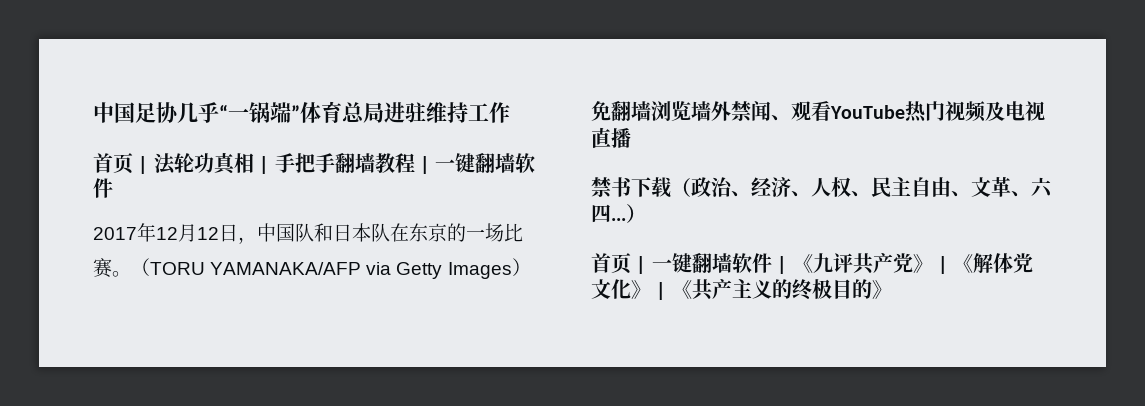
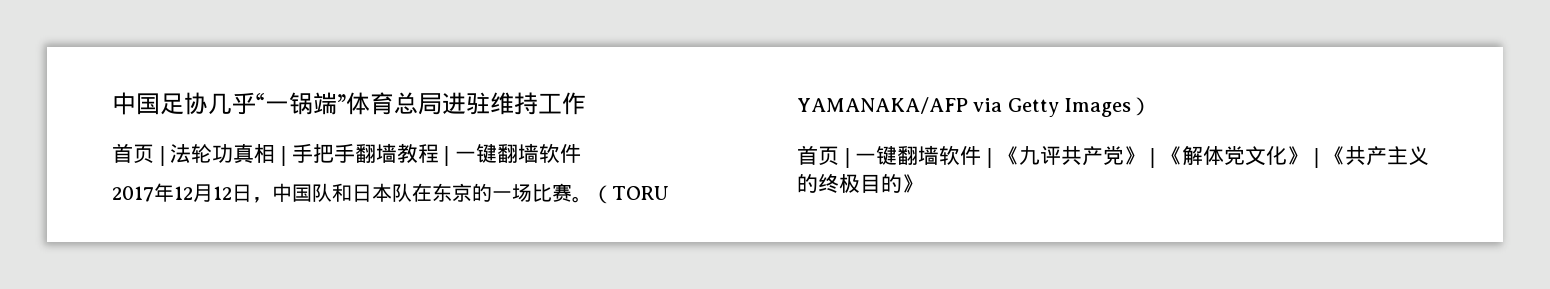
[591,101,1045,123] [591,127,631,148] [591,177,1053,198] [591,204,646,223] // 免翻墙浏览墙外禁闻、观看YouTube热门视频及电视直播 // 禁书下载（政治、经济、人权、民主自由、文革、六四...） -> (1152, 106) none

